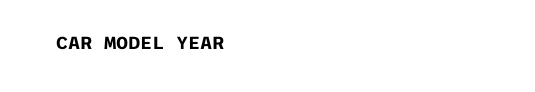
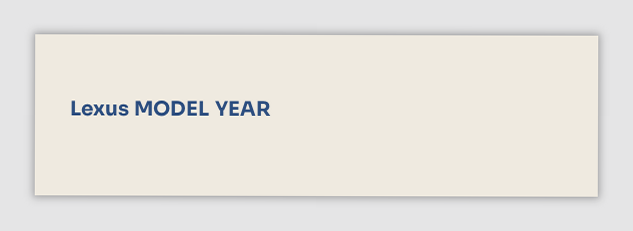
[56,36,92,50] CAR -> [69,100,130,117] Lexus

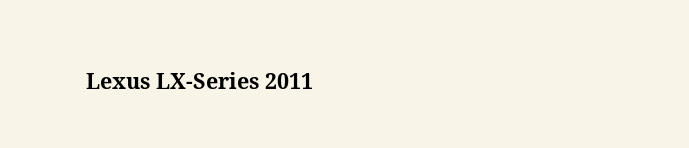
[133,99,272,117] MODEL YEAR -> [156,72,313,89] LX-Series 2011

